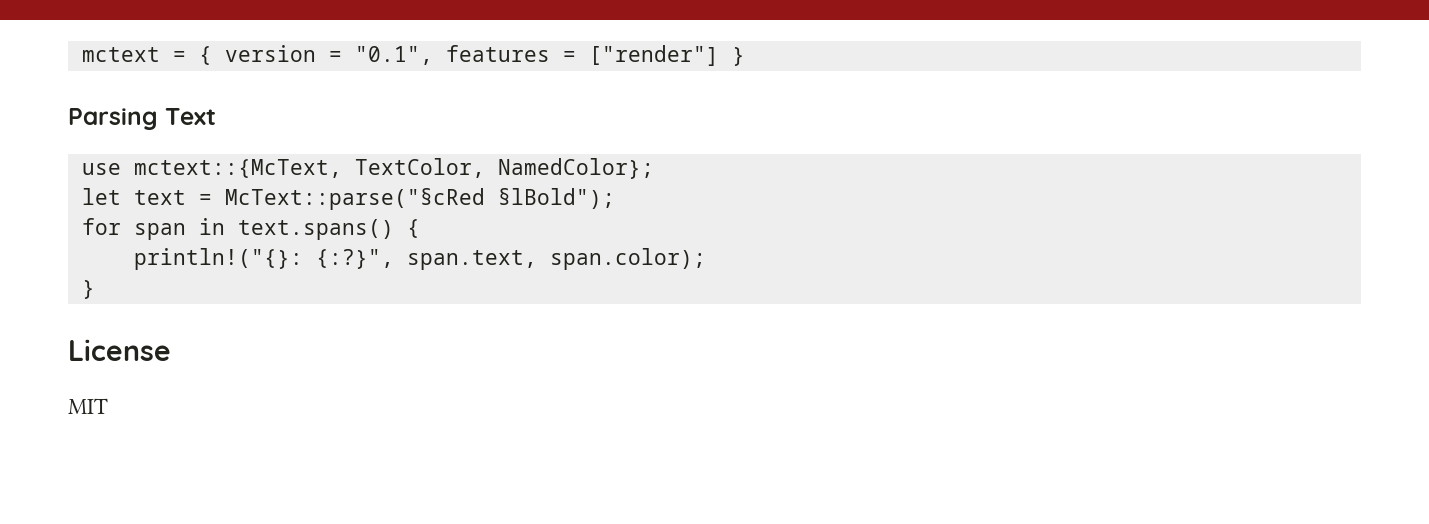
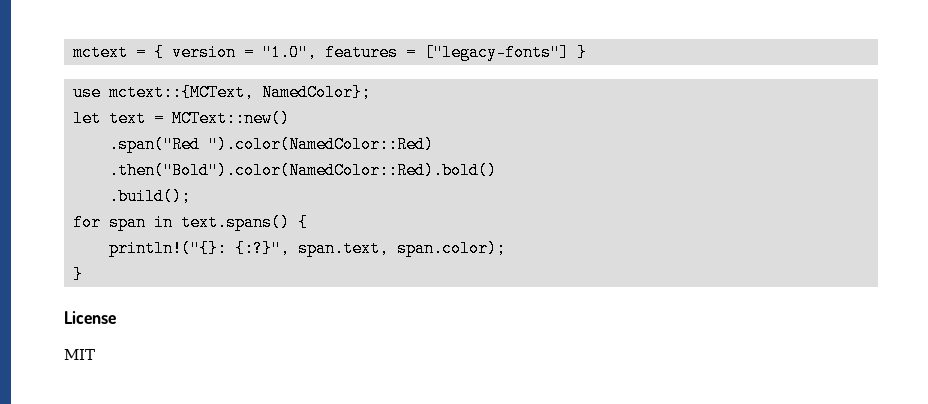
[354,46,433,65] "0.1", -> [262,44,317,61] "1.0",
[588,45,745,66] [68,108,216,130] ["render"] } // Parsing Text -> [424,44,587,61] ["legacy-fonts"] }
[133,158,485,178] mctext::{McText, TextColor, -> [109,84,254,101] mctext::{MCText,
[224,188,615,210] McText::parse("§cRed §lBold"); -> [172,110,290,127] [109,136,434,153] [109,162,497,179] [109,188,191,205] MCText::new() // .span("Red ").color(NamedColor::Red) // .then("Bold").color(NamedColor::Red).bold() // .build();

